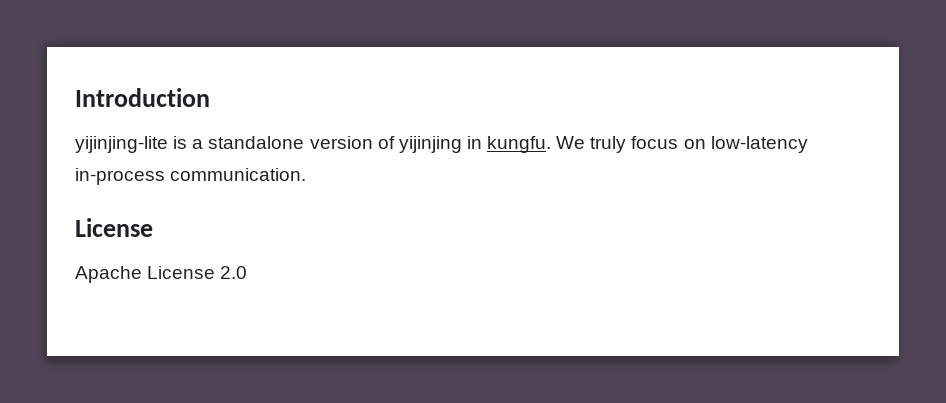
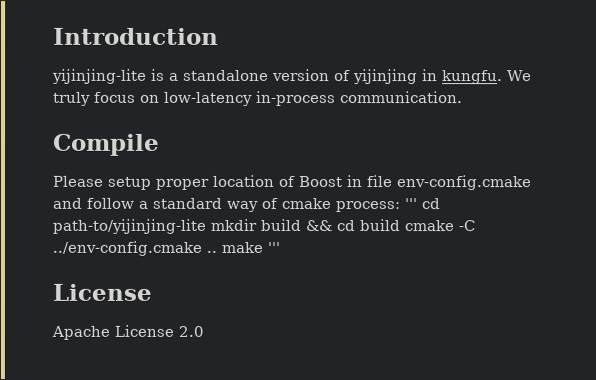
(307, 174) none -> [53,133,160,156] [53,174,532,191] [52,197,440,213] [52,218,475,234] [52,240,280,256] // Compile // Please setup proper location of Boost in file env-config.cmake and follow a standard way of cmake process: ''' cd path-to/yijinjing-lite mkdir build && cd build cmake -C ../env-config.cmake .. make '''

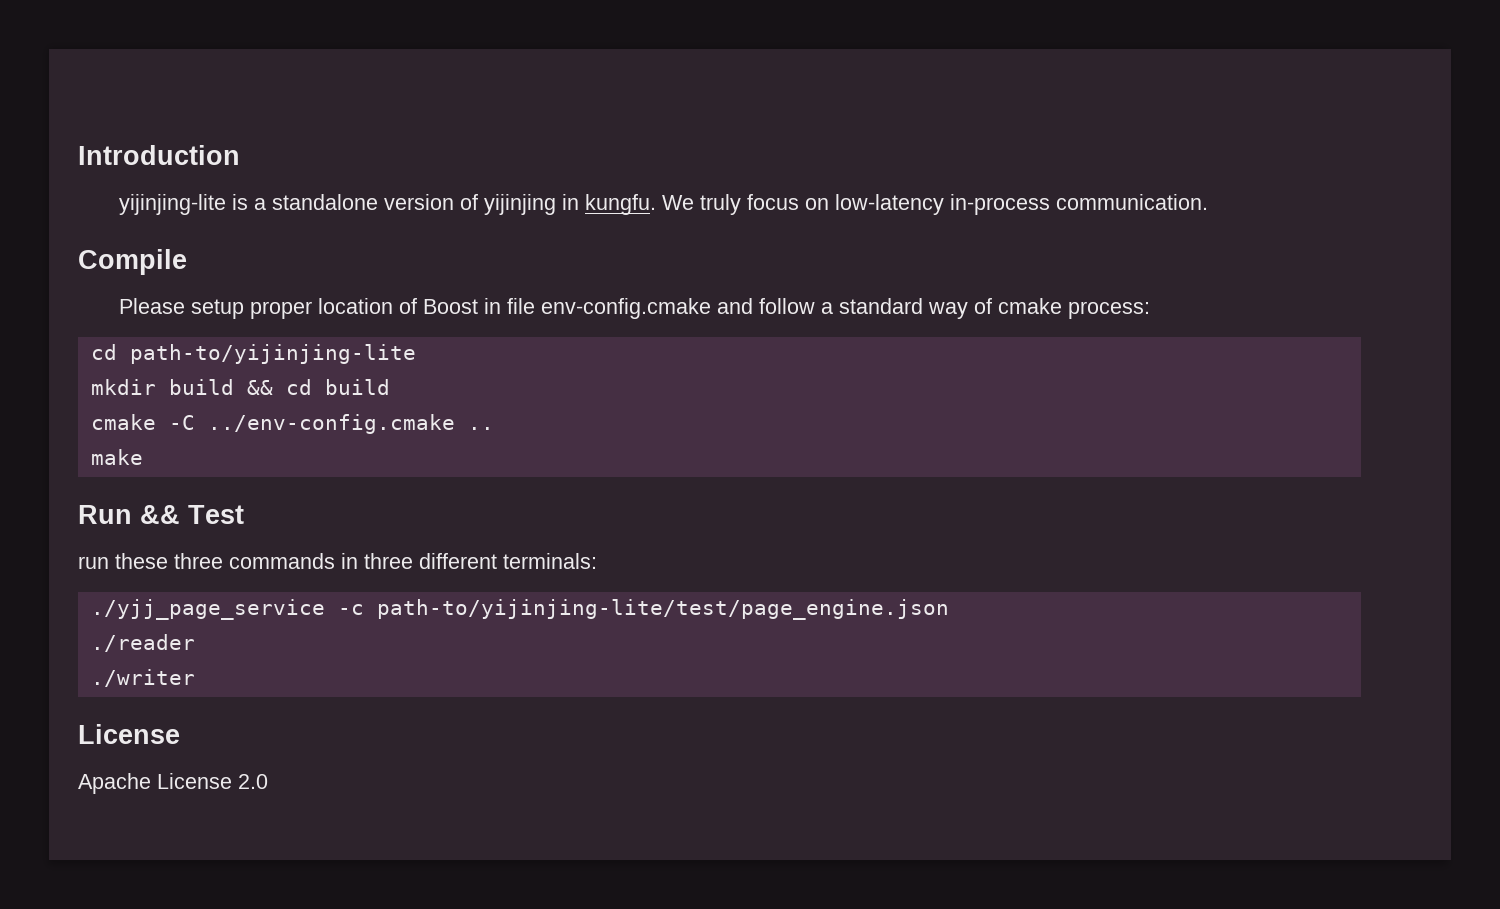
[404,198,417,210] ''' -> (1150, 310) //
(206, 226) none -> (416, 354) //
(400, 225) none -> (390, 387) //
(217, 251) none -> (494, 428) //
[267,241,280,253] ''' -> [78,505,244,524] [78,553,597,569] [90,599,949,620] [90,634,195,652] [90,669,195,687] // Run && Test // run these three commands in three different terminals: // ./yjj_page_service -c path-to/yijinjing-lite/test/page_engine.json // ./reader // ./writer

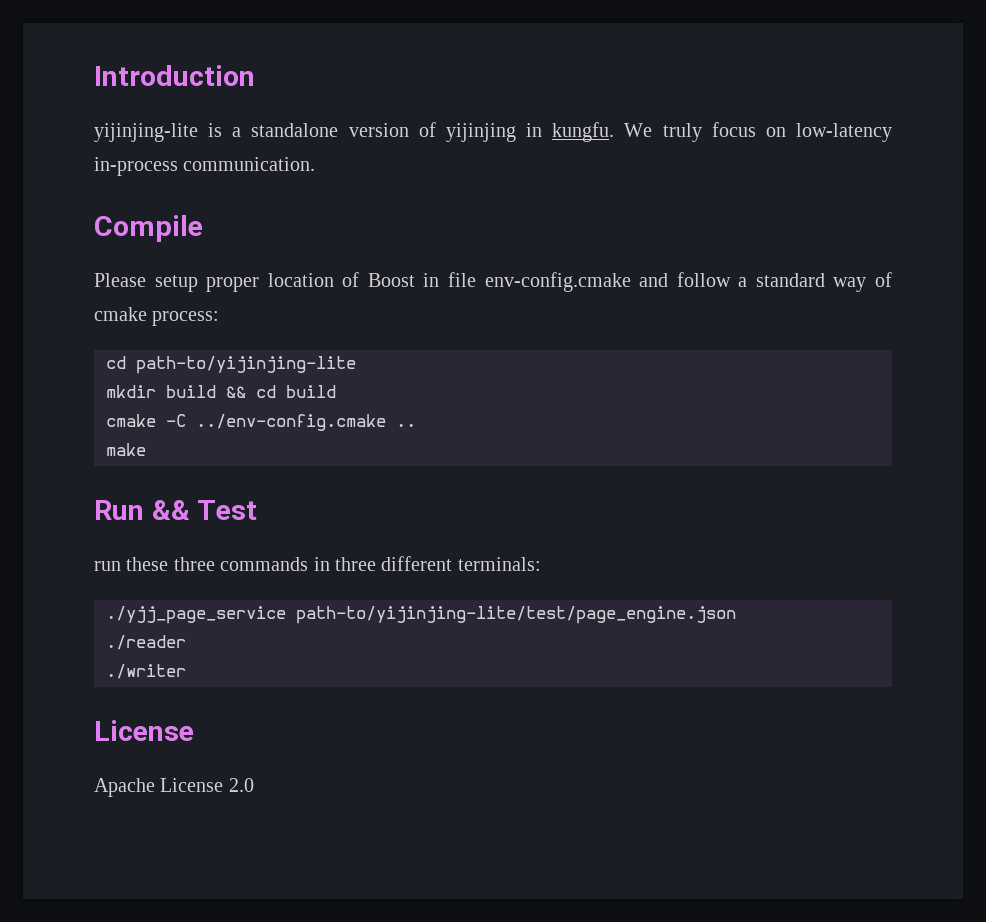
[337,604,364,615] -c -> (286, 615) none

